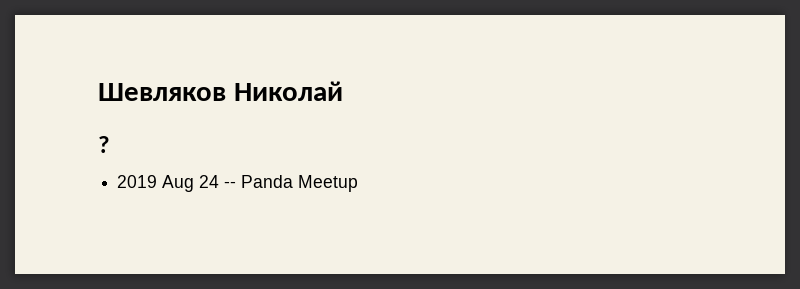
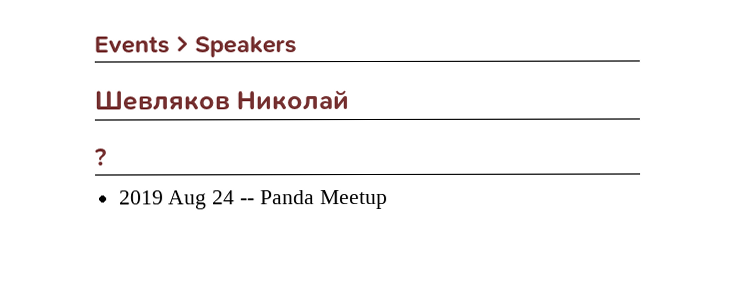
(98, 92) none -> [94,35,297,58] Events > Speakers //

